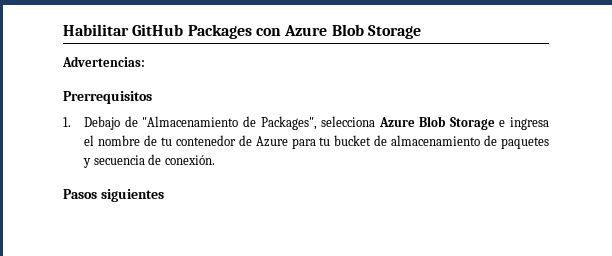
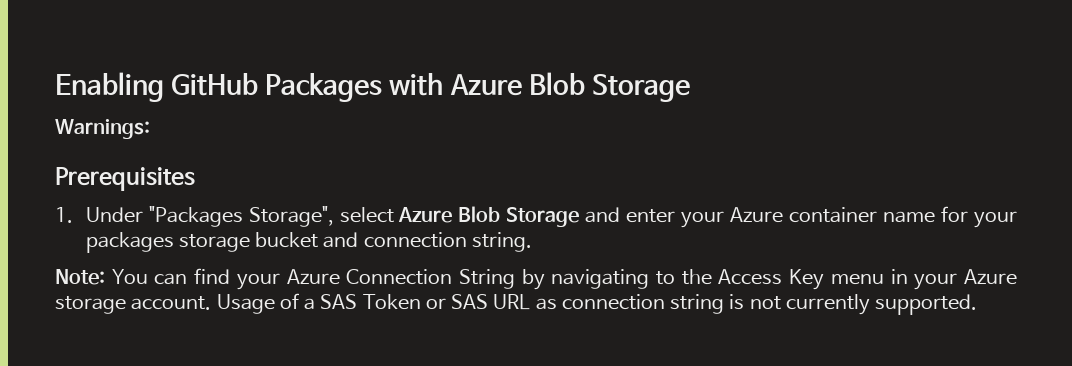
[63,24,129,36] Habilitar -> [55,72,164,102] Enabling
[255,28,281,36] con -> [389,73,444,96] with
[62,56,145,67] [63,91,152,104] Advertencias: // Prerrequisitos -> [55,119,150,139] [55,167,195,191] Warnings: // Prerequisites
[84,116,549,130] [84,135,549,149] [83,154,215,168] [63,189,164,202] Debajo de "Almacenamiento de Packages", selecciona Azure Blob Storage e ingresa el nombre de tu contenedor de Azure para tu bucket de almacenamiento de paquetes y secuencia de conexión. // Pasos siguientes -> [85,206,1017,228] [85,232,532,253] [55,268,1017,290] [55,293,978,315] Under "Packages Storage", select Azure Blob Storage and enter your Azure container name for your packages storage bucket and connection string. // Note: You can find your Azure Connection String by navigating to the Access Key menu in your Azure storage account. Usage of a SAS Token or SAS URL as connection string is not currently supported.

